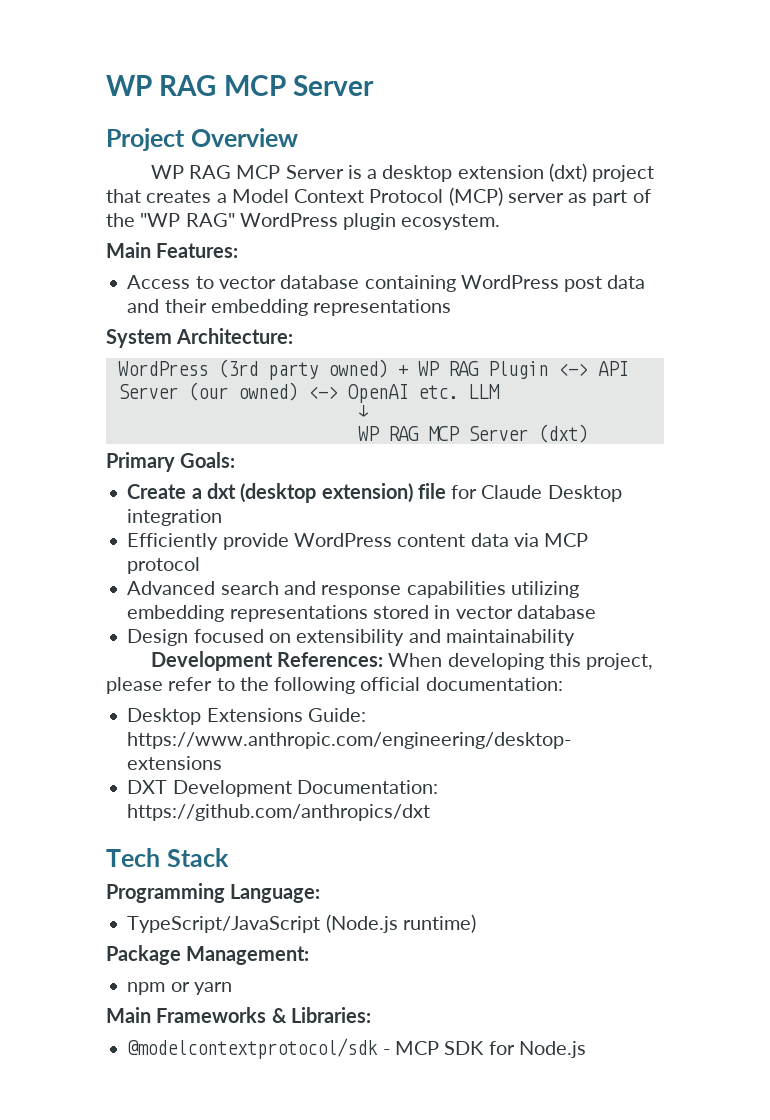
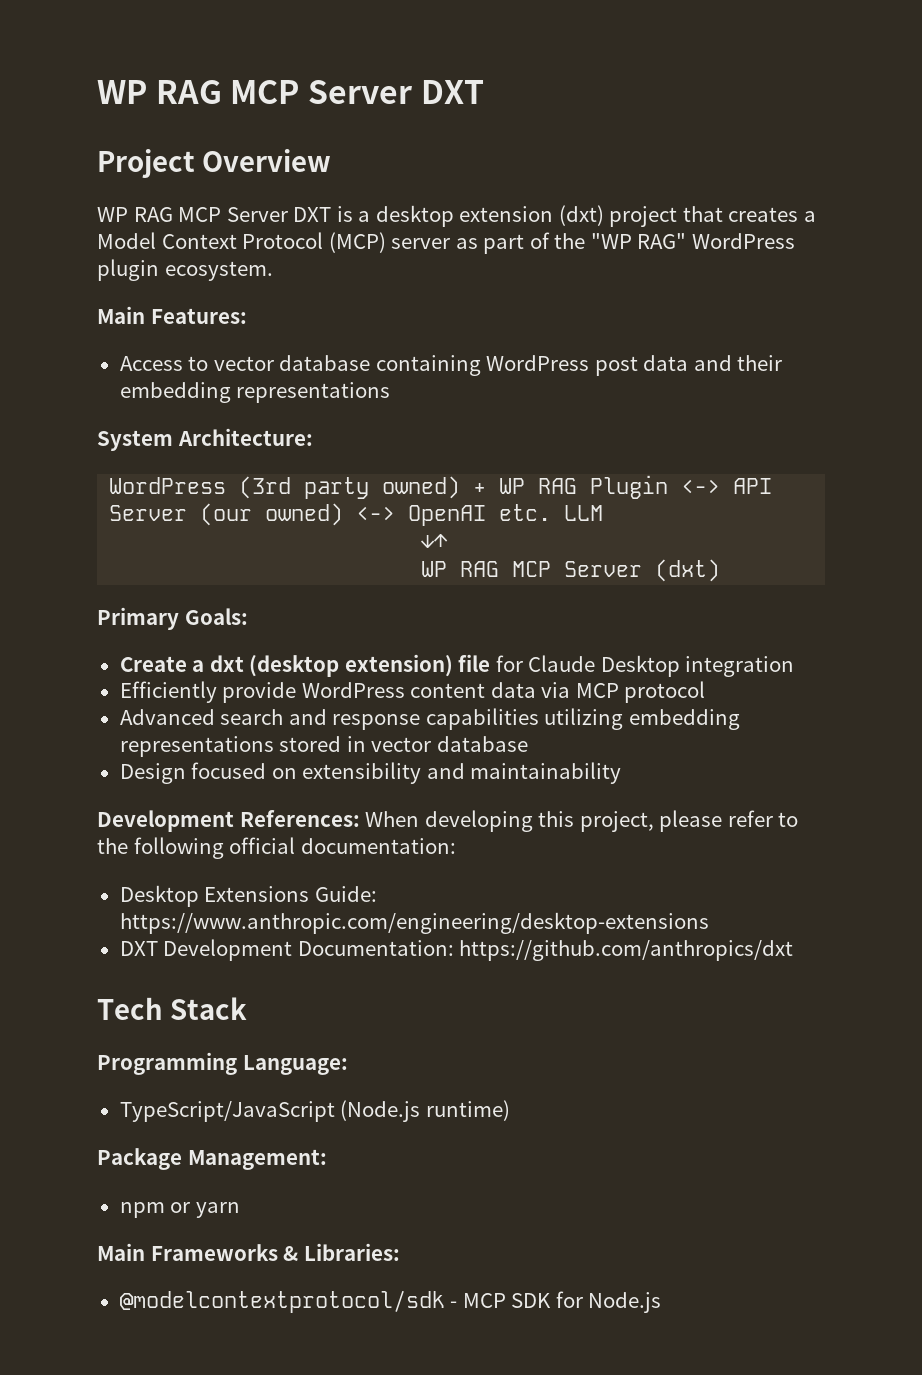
[106,75,375,96] WP RAG MCP Server -> [97,80,484,104] WP RAG MCP Server DXT
(344, 172) none -> [293,207,332,222] DXT
[357,405,369,418] ↓ -> [420,534,449,549] ↓↑

